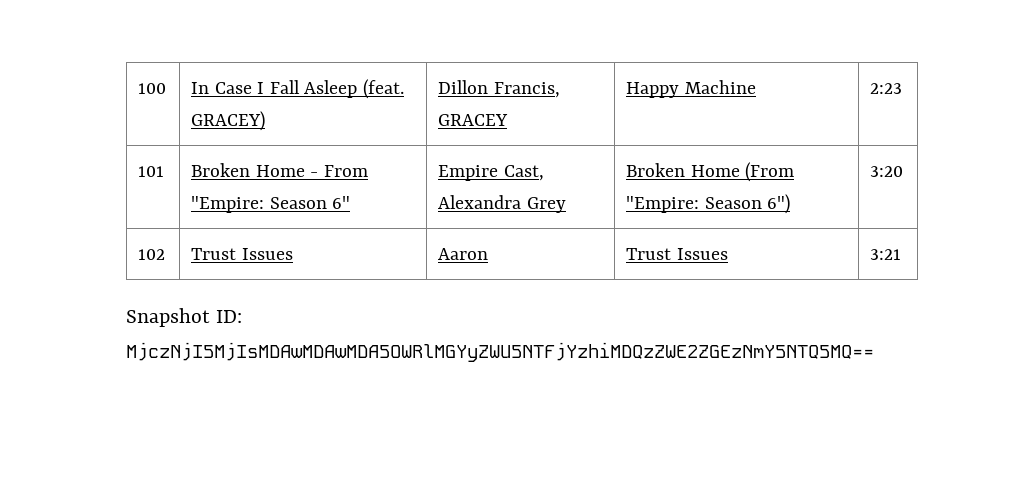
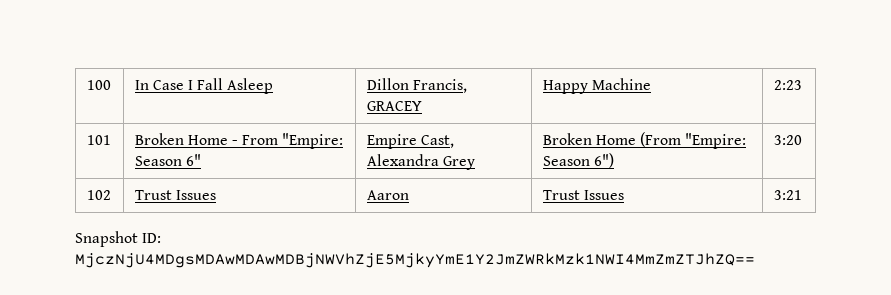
[362,79,404,99] [191,111,266,131] (feat. GRACEY) -> (274, 86) none
[126,342,874,362] MjczNjI5MjIsMDAwMDAwMDA5OWRlMGYyZWU5NTFjYzhiMDQzZWE2ZGEzNmY5NTQ5MQ== -> [75,253,755,268] MjczNjU4MDgsMDAwMDAwMDBjNWVhZjE5MjkyYmE1Y2JmZWRkMzk1NWI4MmZmZTJhZQ==

